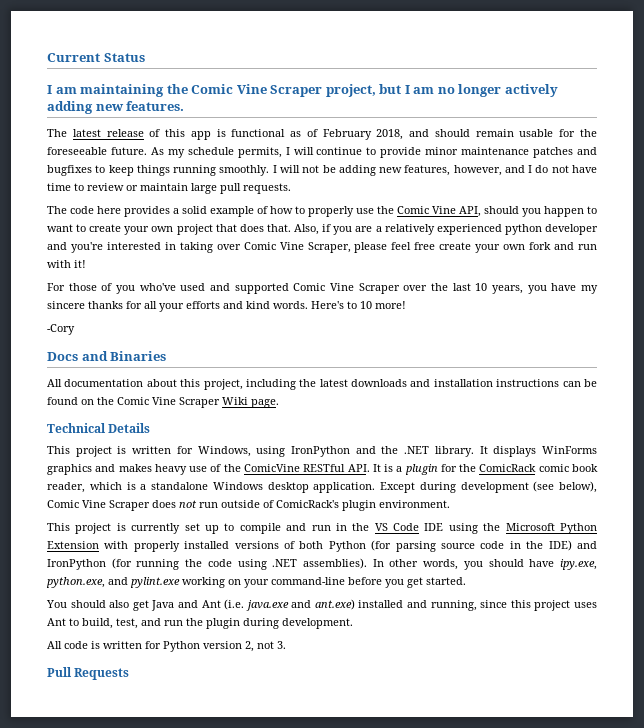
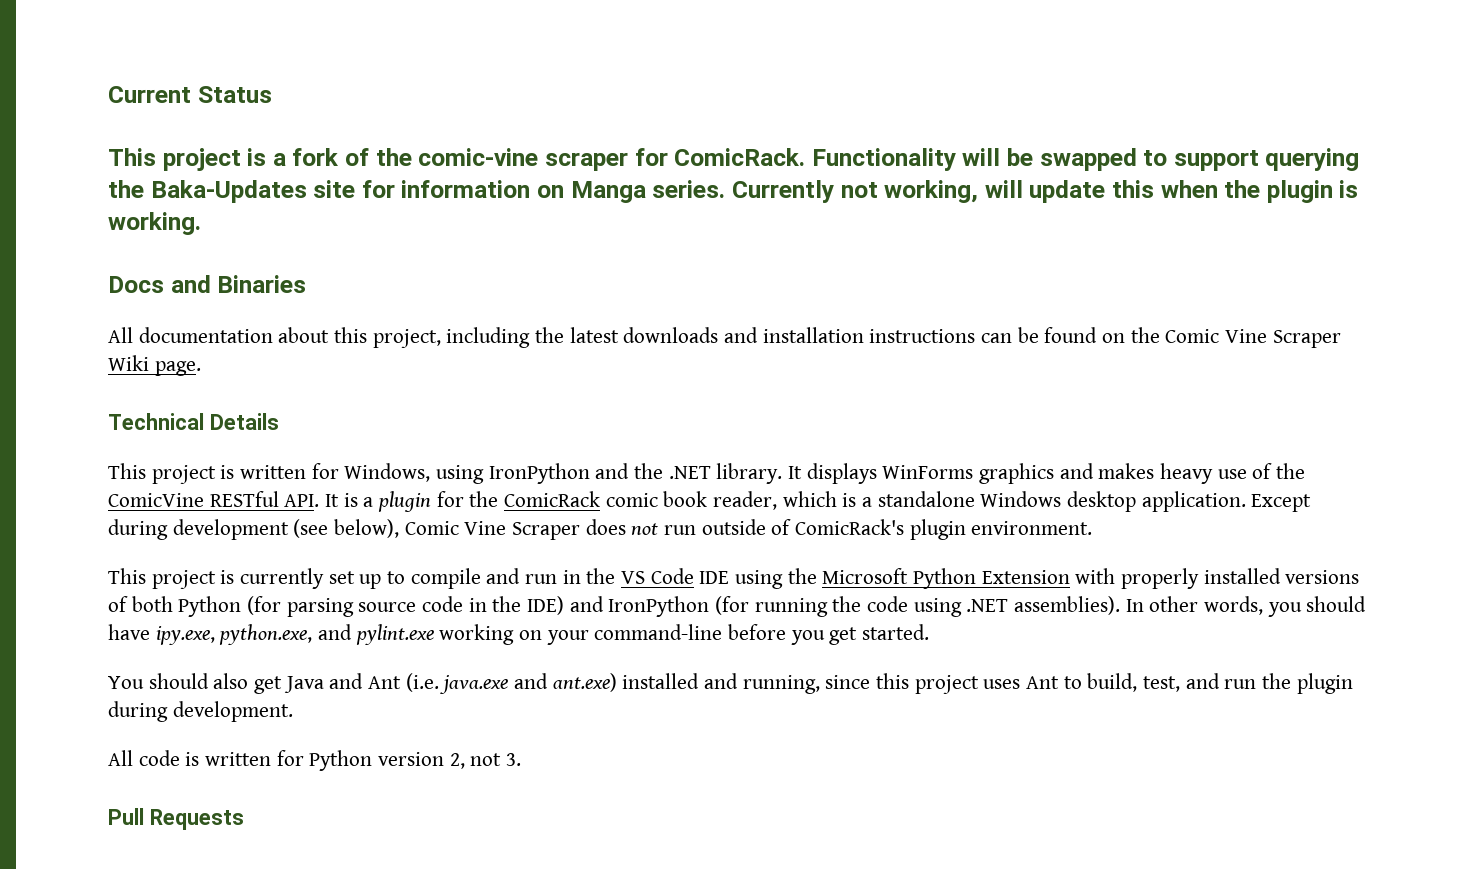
[47,84,558,97] [47,101,185,114] [47,129,597,140] [47,147,598,158] [47,165,597,176] [47,183,291,194] [47,206,597,217] [47,224,599,235] [47,242,597,253] [47,260,86,268] [47,283,599,294] [47,301,406,312] [47,324,75,335] I am maintaining the Comic Vine Scraper project, but I am no longer actively adding new features. // The latest release of this app is functional as of February 2018, and should remain usable for the foreseeable future. As my schedule permits, I will continue to provide minor maintenance patches and bugfixes to keep things running smoothly. I will not be adding new features, however, and I do not have time to review or maintain large pull requests. // The code here provides a solid example of how to properly use the Comic Vine API, should you happen to want to create your own project that does that. Also, if you are a relatively experienced python developer and you're interested in taking over Comic Vine Scraper, please feel free create your own fork and run with it! // For those of you who've used and supported Comic Vine Scraper over the last 10 years, you have my sincere thanks for all your efforts and kind words. Here's to 10 more! // -Cory -> [108,148,1360,171] [108,180,1359,203] [108,212,201,235] This project is a fork of the comic-vine scraper for ComicRack. Functionality will be swapped to support querying the Baka-Updates site for information on Manga series. Currently not working, will update this when the plugin is working.

